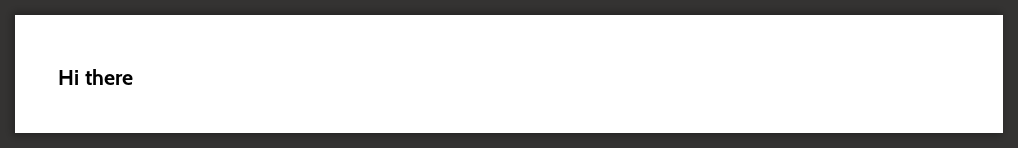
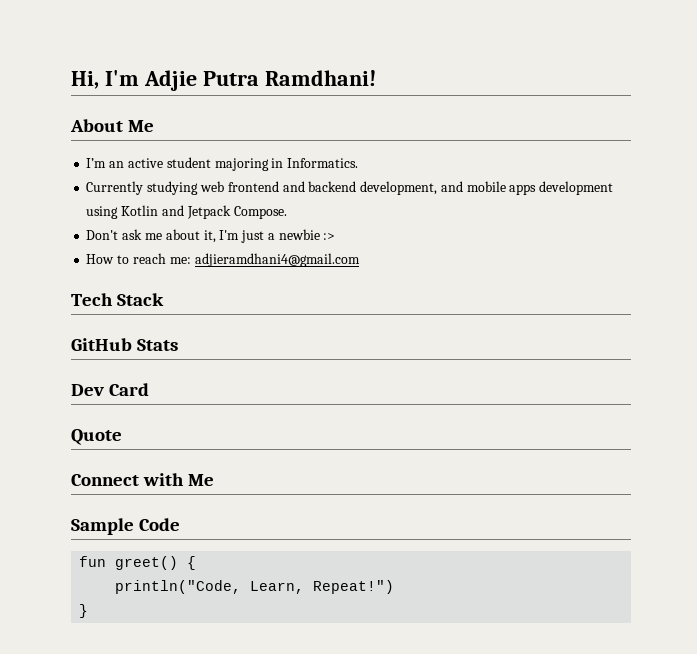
[58,69,133,85] Hi there -> [71,70,376,91] [70,119,155,132] [86,157,359,171] [86,181,614,195] [86,205,287,219] [86,229,336,243] [86,253,360,267] [71,293,165,306] [71,338,179,351] [71,383,150,396] [71,429,122,445] [71,473,215,486] [71,518,181,535] [79,556,197,570] [115,580,395,594] [79,604,89,618] Hi, I'm Adjie Putra Ramdhani! // About Me // I’m an active student majoring in Informatics. // Currently studying web frontend and backend development, and mobile apps development using Kotlin and Jetpack Compose. // Don't ask me about it, I'm just a newbie :> // How to reach me: adjieramdhani4@gmail.com // Tech Stack // GitHub Stats // Dev Card // Quote // Connect with Me // Sample Code // fun greet() { // println("Code, Learn, Repeat!") // }

